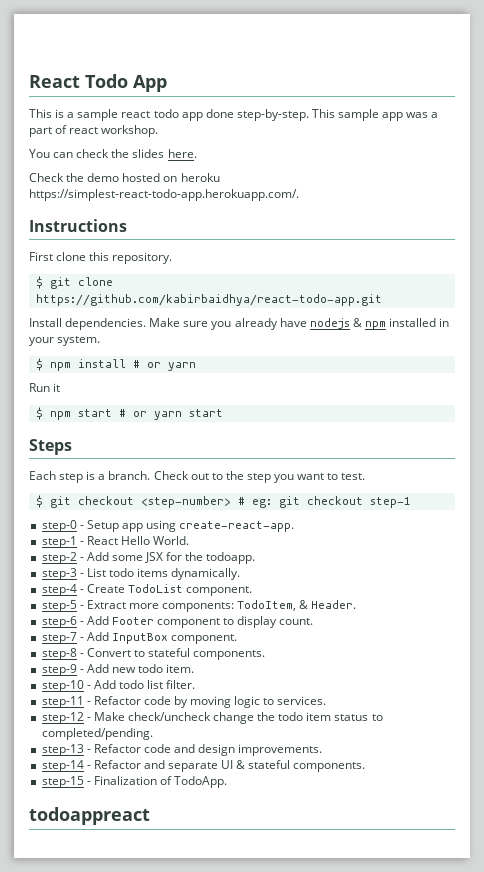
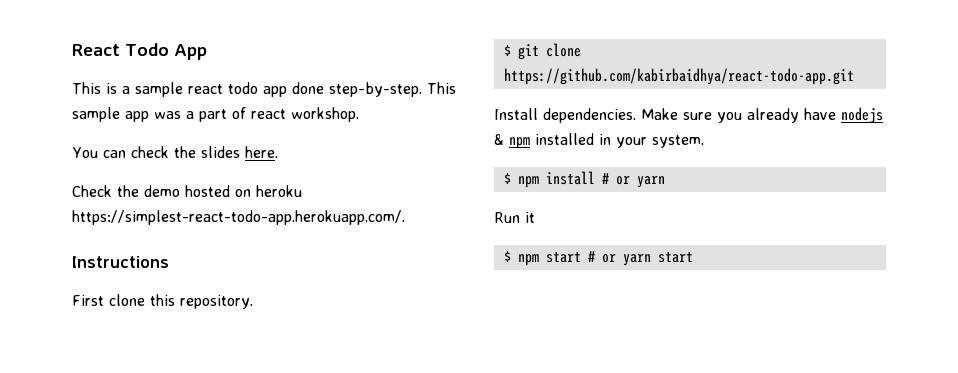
[29,439,72,455] [29,471,366,483] [35,495,411,508] [41,520,295,532] [41,536,190,548] [41,552,256,564] [41,568,241,580] [41,584,253,596] [41,600,357,612] [41,616,314,628] [41,632,238,644] [41,648,266,660] [41,664,195,676] [41,680,196,692] [41,696,327,708] [41,712,383,724] [41,728,153,740] [41,744,323,756] [41,760,366,772] [41,776,228,788] [29,807,150,825] // Steps // Each step is a branch. Check out to the step you want to test. // $ git checkout <step-number> # eg: git checkout step-1 // step-0 - Setup app using create-react-app. // step-1 - React Hello World. // step-2 - Add some JSX for the todoapp. // step-3 - List todo items dynamically. // step-4 - Create TodoList component. // step-5 - Extract more components: TodoItem, & Header. // step-6 - Add Footer component to display count. // step-7 - Add InputBox component. // step-8 - Convert to stateful components. // step-9 - Add new todo item. // step-10 - Add todo list filter. // step-11 - Refactor code by moving logic to services. // step-12 - Make check/uncheck change the todo item status to completed/pending. // step-13 - Refactor code and design improvements. // step-14 - Refactor and separate UI & stateful components. // step-15 - Finalization of TodoApp. // todoappreact -> (693, 257) none

